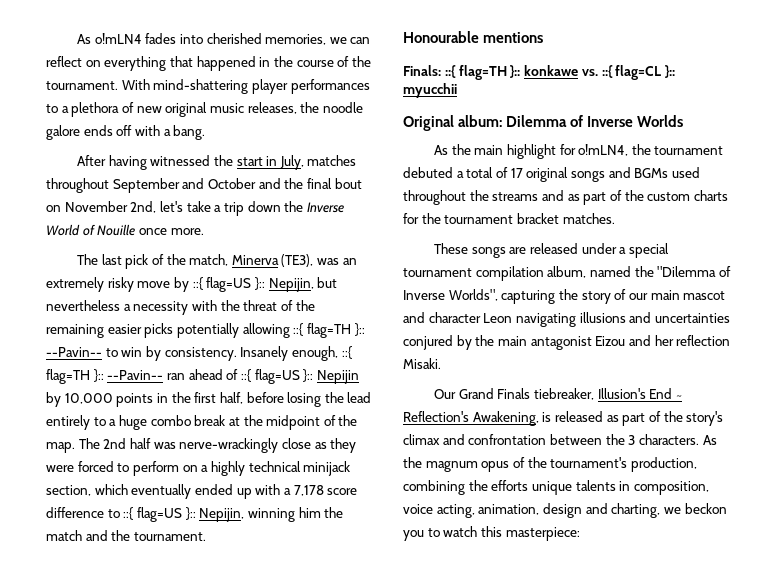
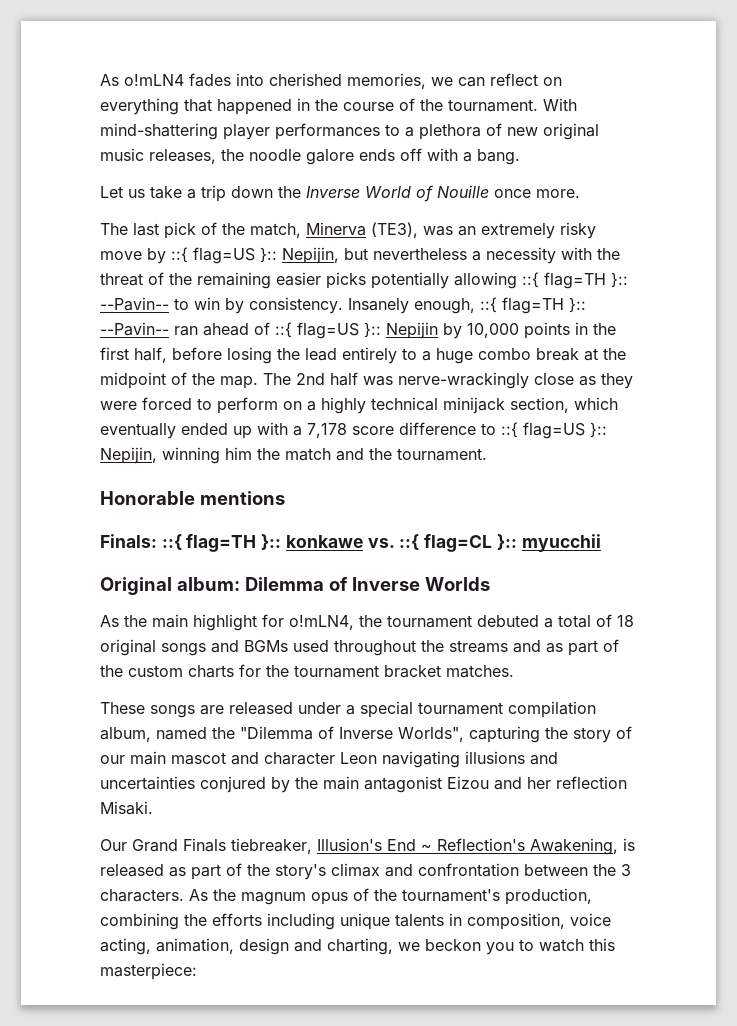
[76,155,357,170] [46,178,362,193] [46,201,183,213] After having witnessed the start in July, matches throughout September and October and the final bout on November 2nd, let's -> [100,186,145,198] Let us
[403,31,479,43] Honourable -> [100,491,195,505] Honorable
[510,168,523,178] 17 -> [617,615,634,627] 18
(529, 485) none -> [267,913,335,930] including

